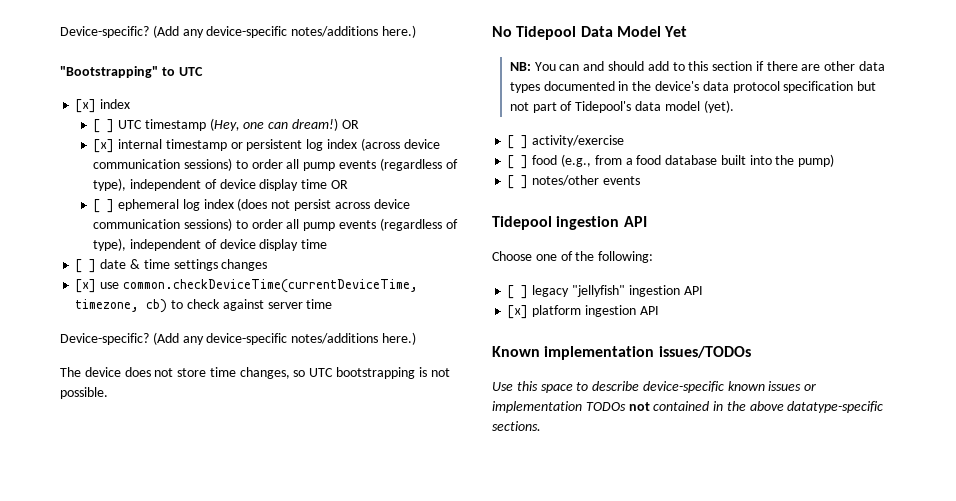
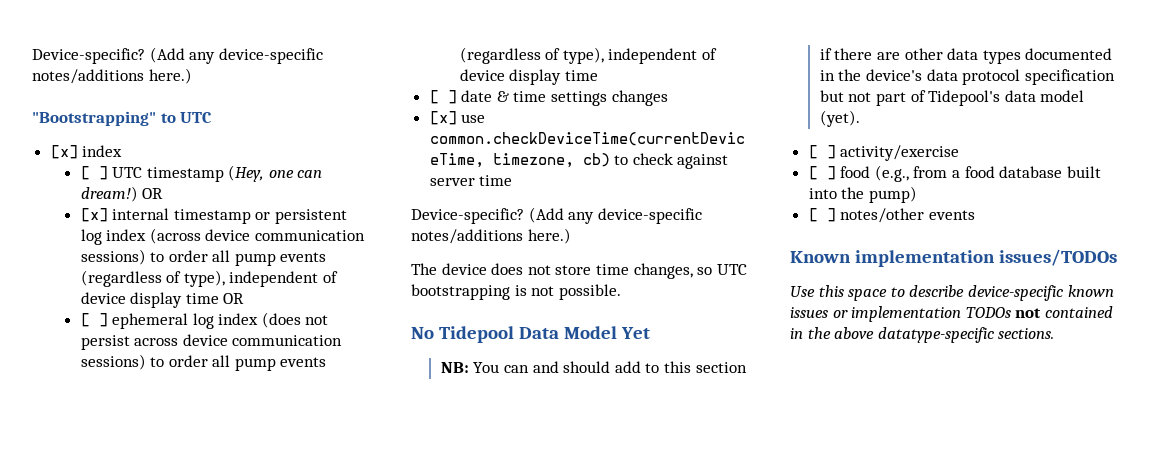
[492,216,647,230] [492,251,654,263] [507,285,703,299] [507,305,659,319] // Tidepool ingestion API // Choose one of the following: // [ ] legacy "jellyfish" ingestion API // [x] platform ingestion API -> (975, 215) none

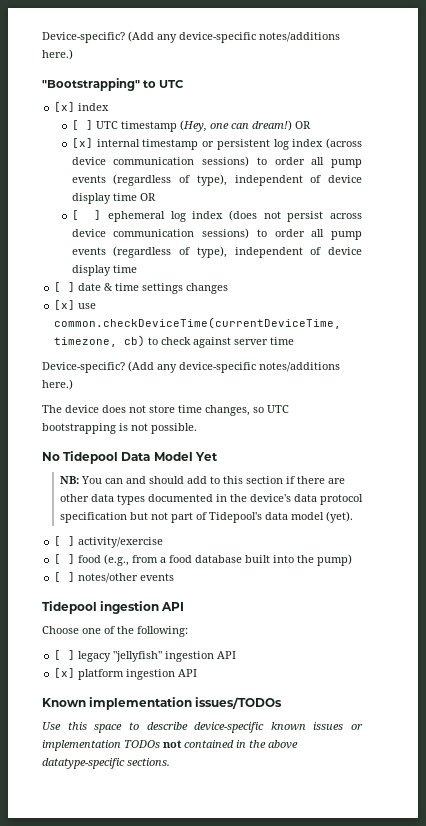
(975, 215) none -> [42,601,185,614] [42,626,188,637] [54,650,237,662] [54,668,198,680] // Tidepool ingestion API // Choose one of the following: // [ ] legacy "jellyfish" ingestion API // [x] platform ingestion API

